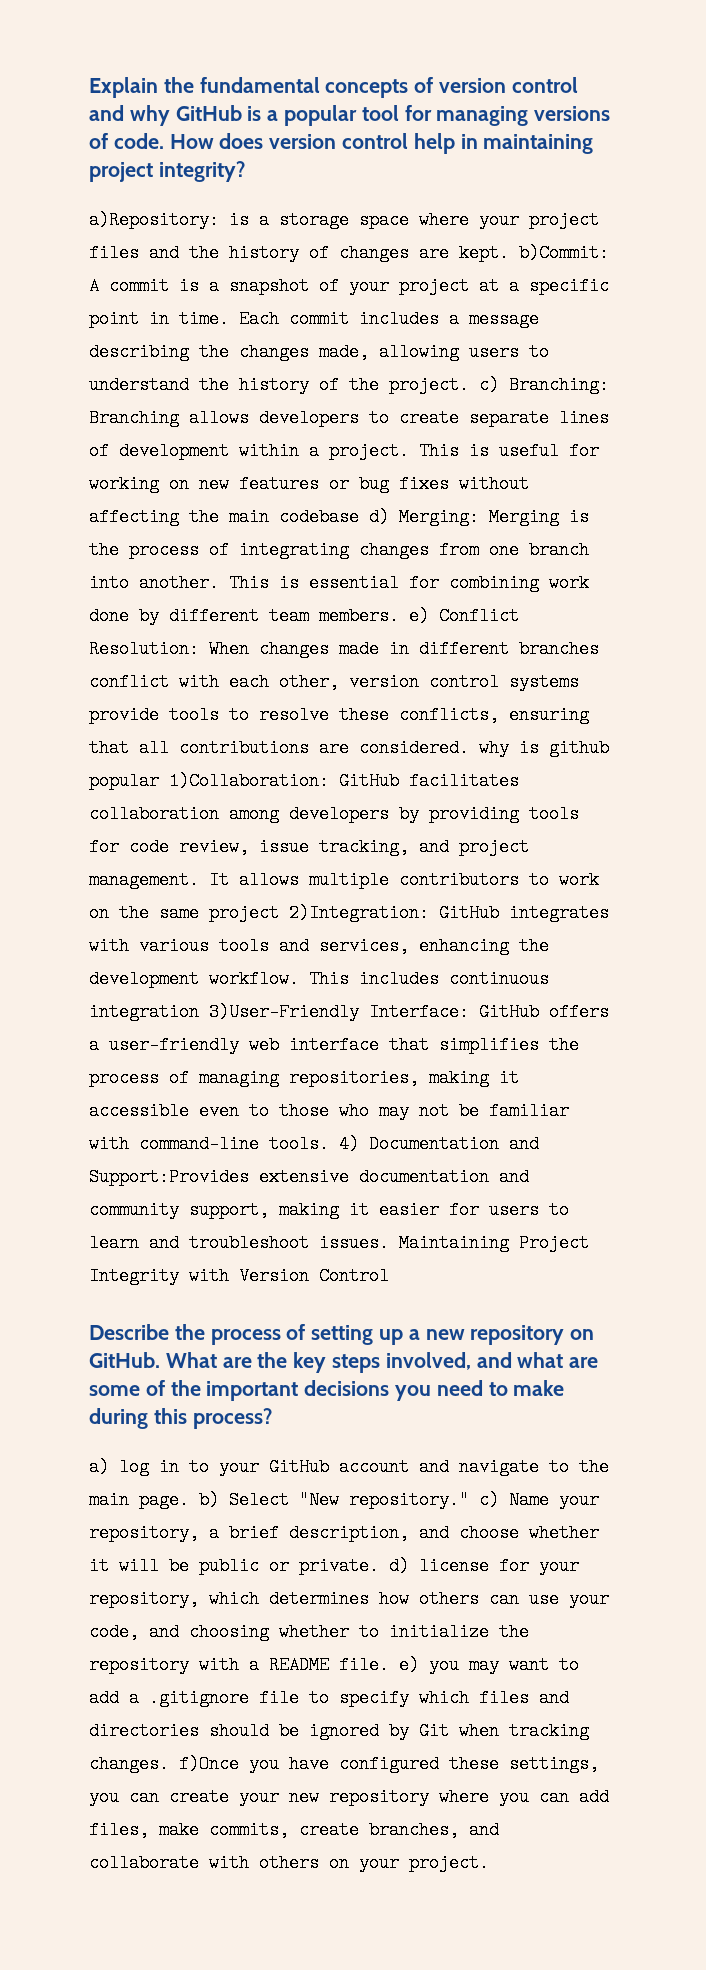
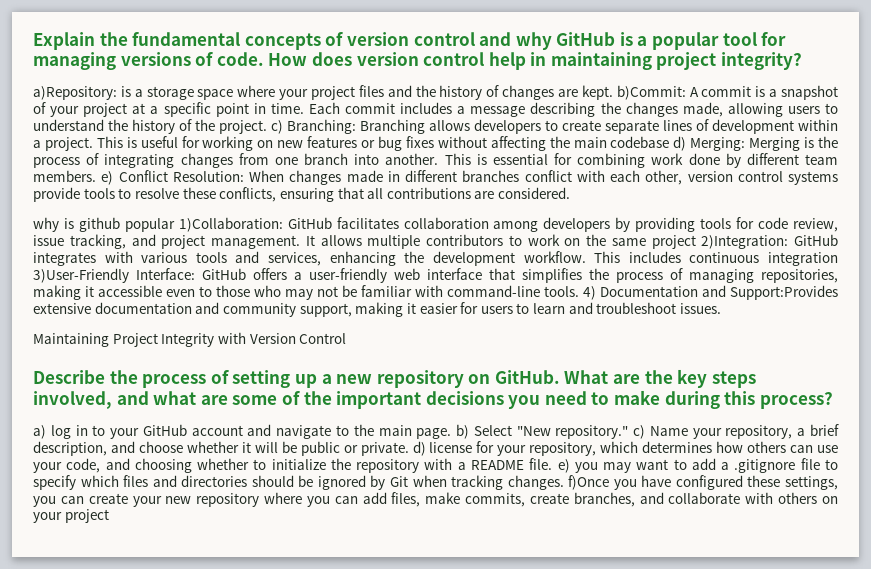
(469, 748) none -> (571, 193) //
(389, 1243) none -> (722, 308) //
[409,1854,489,1872] project. -> [64,509,109,523] project

